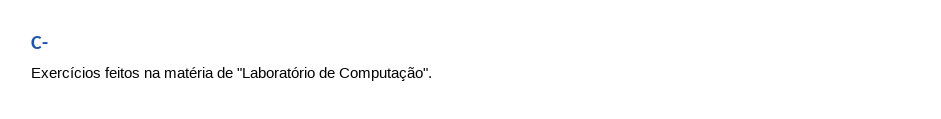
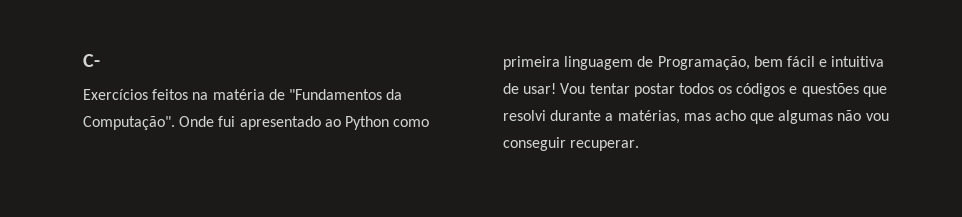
[237,67,433,81] "Laboratório de Computação". -> [288,89,403,100] [83,116,430,130] [503,56,885,70] [503,83,887,97] [503,110,889,124] [503,137,640,151] "Fundamentos da Computação". Onde fui apresentado ao Python como primeira linguagem de Programação, bem fácil e intuitiva de usar! Vou tentar postar todos os códigos e questões que resolvi durante a matérias, mas acho que algumas não vou conseguir recuperar.

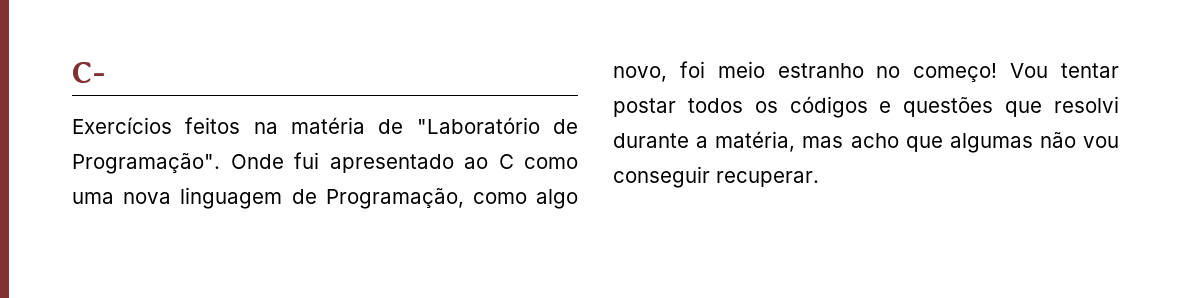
[288,89,403,100] [83,116,175,130] "Fundamentos da Computação". -> [416,117,578,134] [72,153,220,174] "Laboratório de Programação".
[344,116,430,130] [503,56,885,70] [503,83,557,94] Python como primeira linguagem de Programação, bem fácil e intuitiva de usar! -> [498,154,578,169] [72,187,578,209] [613,61,998,82] C como uma nova linguagem de Programação, como algo novo, foi meio estranho no começo!
[617,110,680,124] matérias, -> [715,131,796,152] matéria,

